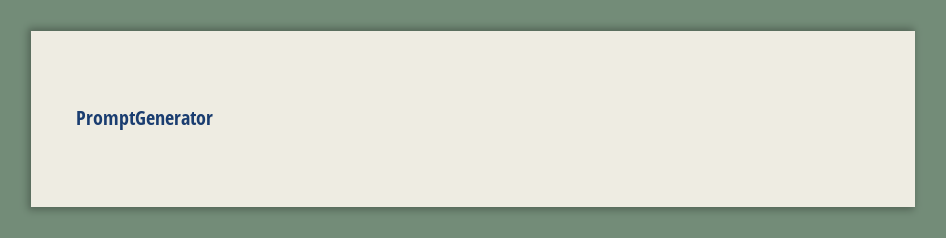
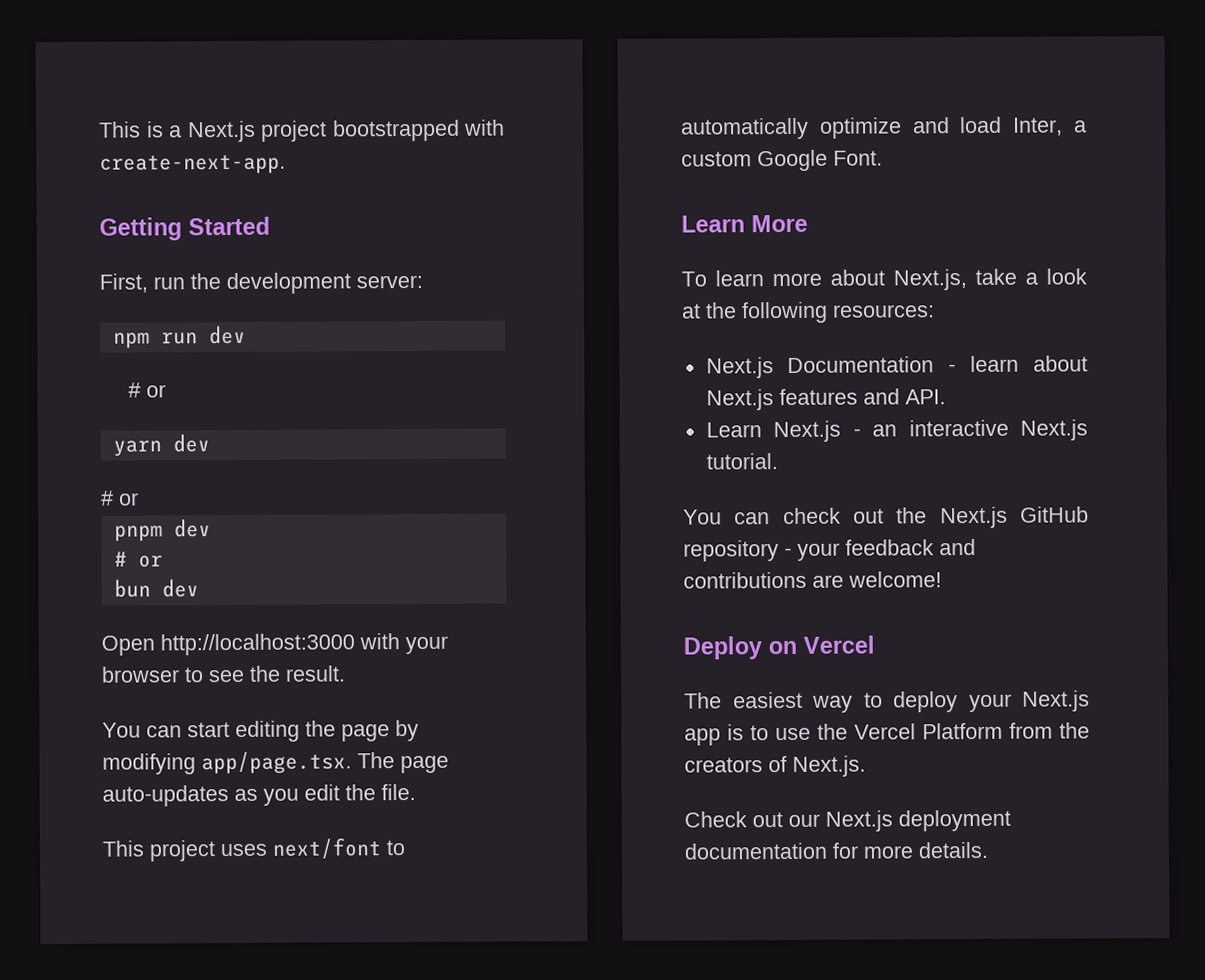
[76,111,213,130] PromptGenerator -> [99,119,505,143] [99,154,286,175] [99,216,270,241] [99,272,423,295] [112,325,246,349] [128,382,167,398] [112,434,210,457] [100,490,139,506] [113,519,211,542] [113,551,163,568] [113,579,199,598] [101,633,448,656] [101,665,346,683] [102,720,419,742] [102,751,449,775] [102,784,416,807] [102,838,405,862] [680,116,1087,140] [681,149,883,172] [681,214,808,233] [681,268,1087,291] [681,301,935,324] [705,355,1088,379] [705,388,946,411] [705,419,1088,443] [705,453,778,470] [683,506,1089,529] [683,538,976,562] [683,571,942,589] [683,635,875,660] [684,690,1090,713] [684,722,1090,746] [684,755,866,777] [684,809,1011,832] [684,841,988,860] This is a Next.js project bootstrapped with create-next-app. // Getting Started // First, run the development server: // npm run dev // # or // yarn dev // # or // pnpm dev // # or // bun dev // Open http://localhost:3000 with your browser to see the result. // You can start editing the page by modifying app/page.tsx. The page auto-updates as you edit the file. // This project uses next/font to automatically optimize and load Inter, a custom Google Font. // Learn More // To learn more about Next.js, take a look at the following resources: // Next.js Documentation - learn about Next.js features and API. // Learn Next.js - an interactive Next.js tutorial. // You can check out the Next.js GitHub repository - your feedback and contributions are welcome! // Deploy on Vercel // The easiest way to deploy your Next.js app is to use the Vercel Platform from the creators of Next.js. // Check out our Next.js deployment documentation for more details.

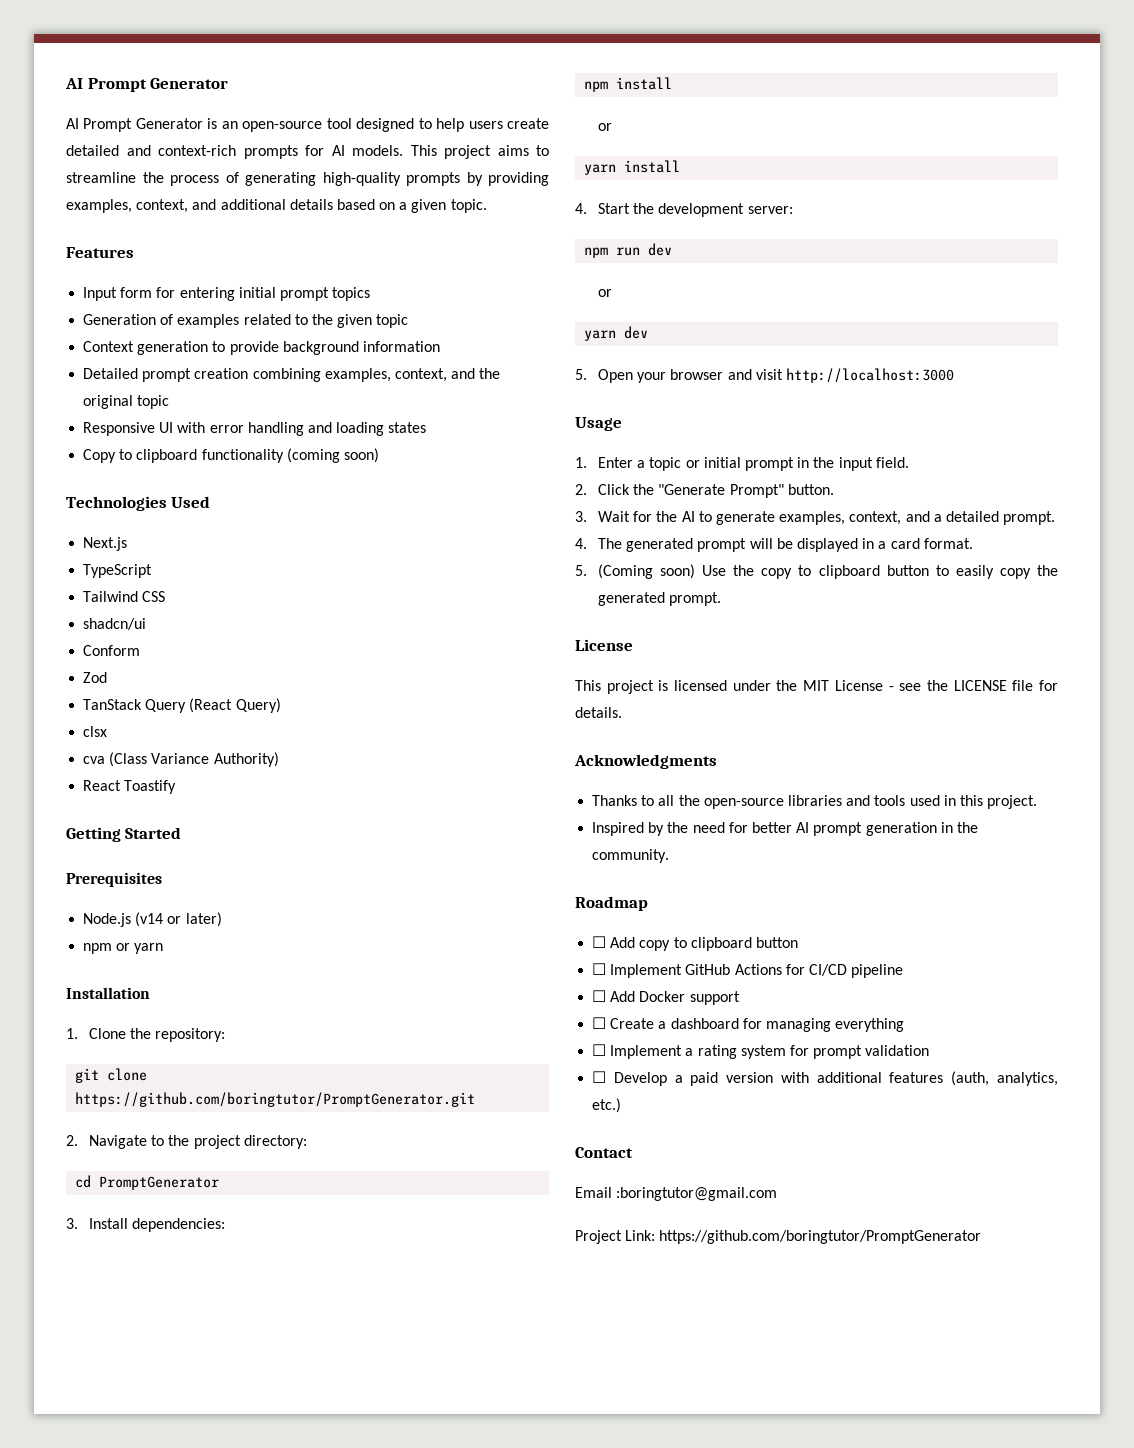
[99,119,505,143] [99,154,286,175] [99,216,270,241] [99,273,185,293] This is a Next.js project bootstrapped with create-next-app. // Getting Started // First, run -> [65,78,229,92] [66,118,549,132] [66,145,549,159] [66,172,549,186] [66,199,487,213] [66,247,134,258] [83,287,371,301] [83,314,409,328] [83,341,440,355] [83,368,501,382] [83,395,170,409] [83,422,427,436] [83,448,379,463] [66,496,211,511] [83,537,128,551] [83,564,153,578] [83,591,166,602] [83,618,147,630] [83,645,141,656] [83,672,108,683] [83,698,281,713] [83,726,108,737] [83,752,279,767] [83,780,177,794] [66,827,182,842] [66,872,162,887] [83,912,222,927] [83,943,164,954] [66,987,150,999] [66,1028,226,1042] [75,1068,148,1083] [75,1092,476,1107] [66,1135,307,1149] [75,1175,220,1190] [66,1218,226,1232] [584,77,673,92] [598,123,613,131] [584,160,681,175] [575,203,631,214] AI Prompt Generator // AI Prompt Generator is an open-source tool designed to help users create detailed and context-rich prompts for AI models. This project aims to streamline the process of generating high-quality prompts by providing examples, context, and additional details based on a given topic. // Features // Input form for entering initial prompt topics // Generation of examples related to the given topic // Context generation to provide background information // Detailed prompt creation combining examples, context, and the original topic // Responsive UI with error handling and loading states // Copy to clipboard functionality (coming soon) // Technologies Used // Next.js // TypeScript // Tailwind CSS // shadcn/ui // Conform // Zod // TanStack Query (React Query) // clsx // cva (Class Variance Authority) // React Toastify // Getting Started // Prerequisites // Node.js (v14 or later) // npm or yarn // Installation // 1. Clone the repository: // git clone https://github.com/boringtutor/PromptGenerator.git // 2. Navigate to the project directory: // cd PromptGenerator // 3. Install dependencies: // npm install // or // yarn install // 4. Start
[128,382,142,398] # -> (673, 249) none
[100,490,139,506] [113,519,211,542] [113,551,163,568] [113,579,199,598] [101,633,448,656] [101,665,346,683] [102,720,419,742] [102,751,449,775] [102,784,416,807] [102,838,405,862] [680,116,1087,140] [681,149,883,172] [681,214,808,233] [681,268,1087,291] [681,301,935,324] [705,355,1088,379] [705,388,946,411] [705,419,1088,443] [705,453,778,470] [683,506,1089,529] [683,538,976,562] [683,571,942,589] [683,635,875,660] [684,690,1090,713] [684,722,1090,746] [684,755,866,777] [684,809,1011,832] [684,841,988,860] # or // pnpm dev // # or // bun dev // Open http://localhost:3000 with your browser to see the result. // You can start editing the page by modifying app/page.tsx. The page auto-updates as you edit the file. // This project uses next/font to automatically optimize and load Inter, a custom Google Font. // Learn More // To learn more about Next.js, take a look at the following resources: // Next.js Documentation - learn about Next.js features and API. // Learn Next.js - an interactive Next.js tutorial. // You can check out the Next.js GitHub repository - your feedback and contributions are welcome! // Deploy on Vercel // The easiest way to deploy your Next.js app is to use the Vercel Platform from the creators of Next.js. // Check out our Next.js deployment documentation for more details. -> [575,368,954,383] [575,417,622,431] [575,457,909,471] [575,484,834,498] [575,511,1056,525] [575,538,973,552] [575,564,1058,579] [598,592,722,606] [575,639,633,651] [575,680,1058,694] [575,707,622,718] [574,754,717,769] [592,795,1038,809] [592,822,978,836] [592,849,670,863] [575,896,648,911] [592,936,798,951] [592,963,904,978] [592,990,740,1005] [592,1017,905,1032] [592,1044,930,1059] [592,1071,1058,1086] [592,1098,622,1113] [575,1147,633,1158] [575,1187,778,1201] [575,1230,982,1244] 5. Open your browser and visit http://localhost:3000 // Usage // 1. Enter a topic or initial prompt in the input field. // 2. Click the "Generate Prompt" button. // 3. Wait for the AI to generate examples, context, and a detailed prompt. // 4. The generated prompt will be displayed in a card format. // 5. (Coming soon) Use the copy to clipboard button to easily copy the generated prompt. // License // This project is licensed under the MIT License - see the LICENSE file for details. // Acknowledgments // Thanks to all the open-source libraries and tools used in this project. // Inspired by the need for better AI prompt generation in the community. // Roadmap // ☐ Add copy to clipboard button // ☐ Implement GitHub Actions for CI/CD pipeline // ☐ Add Docker support // ☐ Create a dashboard for managing everything // ☐ Implement a rating system for prompt validation // ☐ Develop a paid version with additional features (auth, analytics, etc.) // Contact // Email :boringtutor@gmail.com // Project Link: https://github.com/boringtutor/PromptGenerator

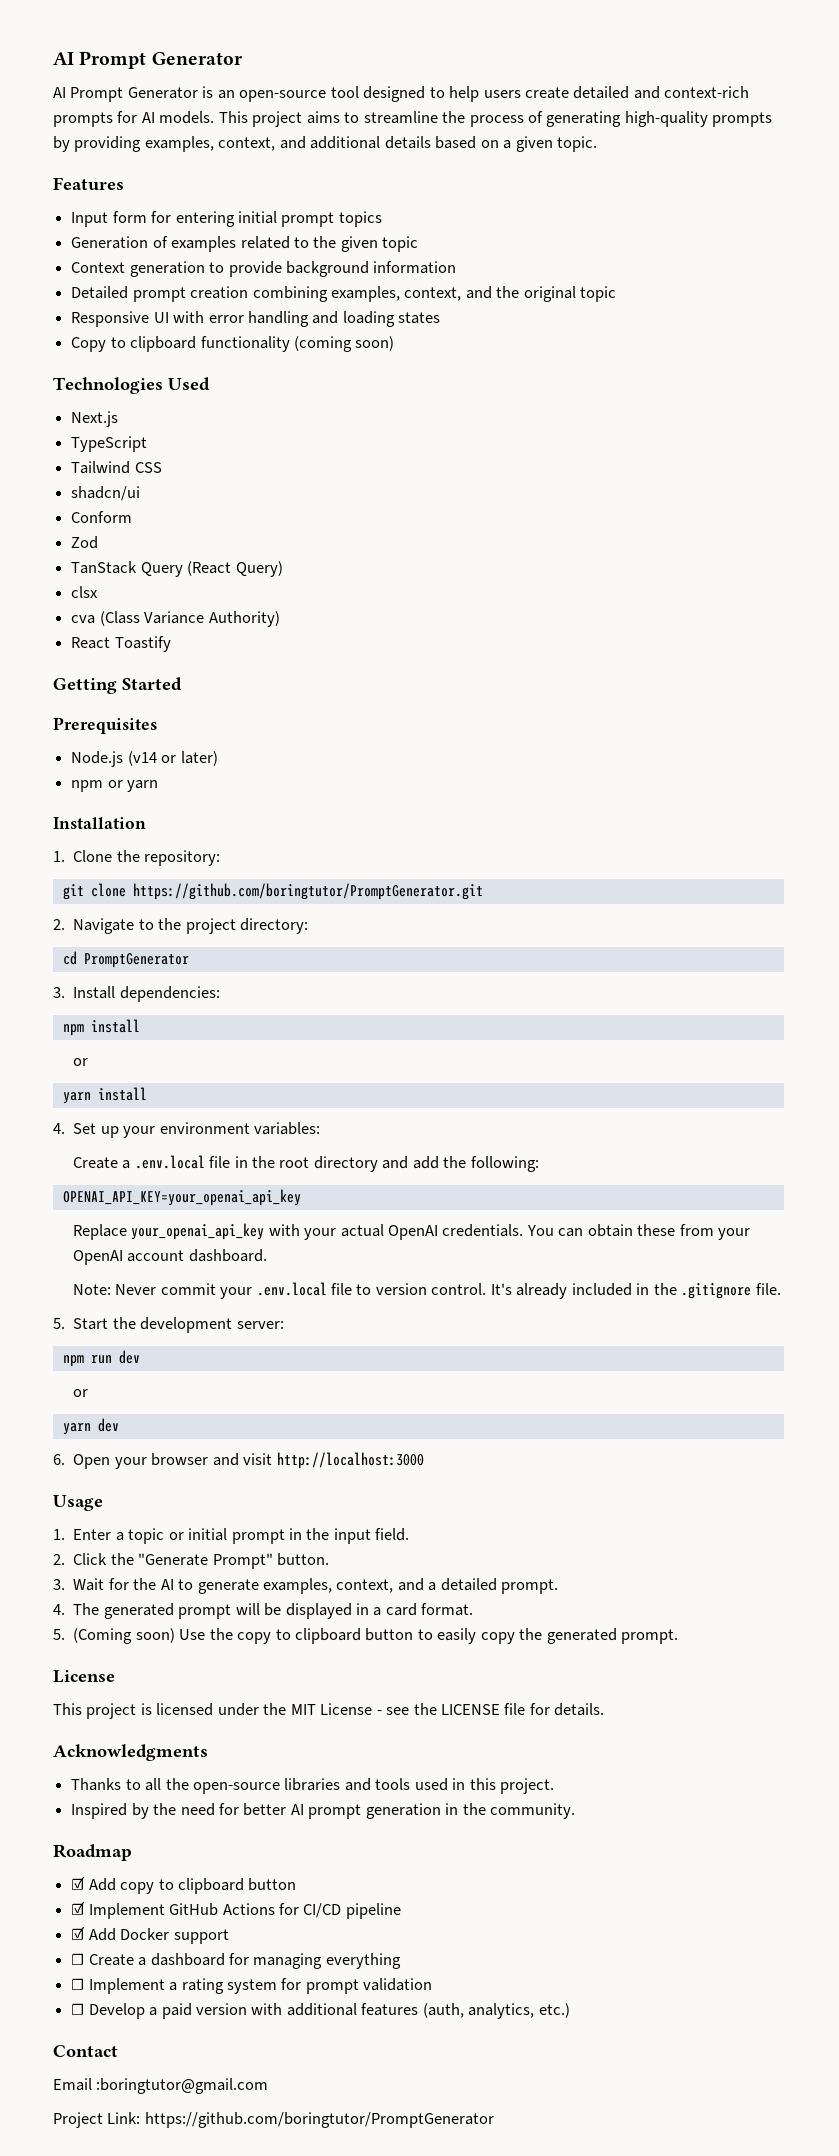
(587, 208) none -> [73,1122,321,1138] [72,1155,539,1172] [62,1189,301,1206] [72,1223,751,1240] [72,1249,267,1265] [72,1282,781,1299] [53,1318,65,1329] Set up your environment variables: // Create a .env.local file in the root directory and add the following: // OPENAI_API_KEY=your_openai_api_key // Replace your_openai_api_key with your actual OpenAI credentials. You can obtain these from your OpenAI account dashboard. // Note: Never commit your .env.local file to version control. It's already included in the .gitignore file. // 5.
[575,369,587,380] 5. -> [53,1454,65,1465] 6.
[592,936,607,948] ☐ -> [71,1876,86,1890] ☑
[592,963,607,975] ☐ -> [71,1901,86,1915] ☑
[592,990,607,1002] ☐ -> [71,1926,86,1940] ☑

